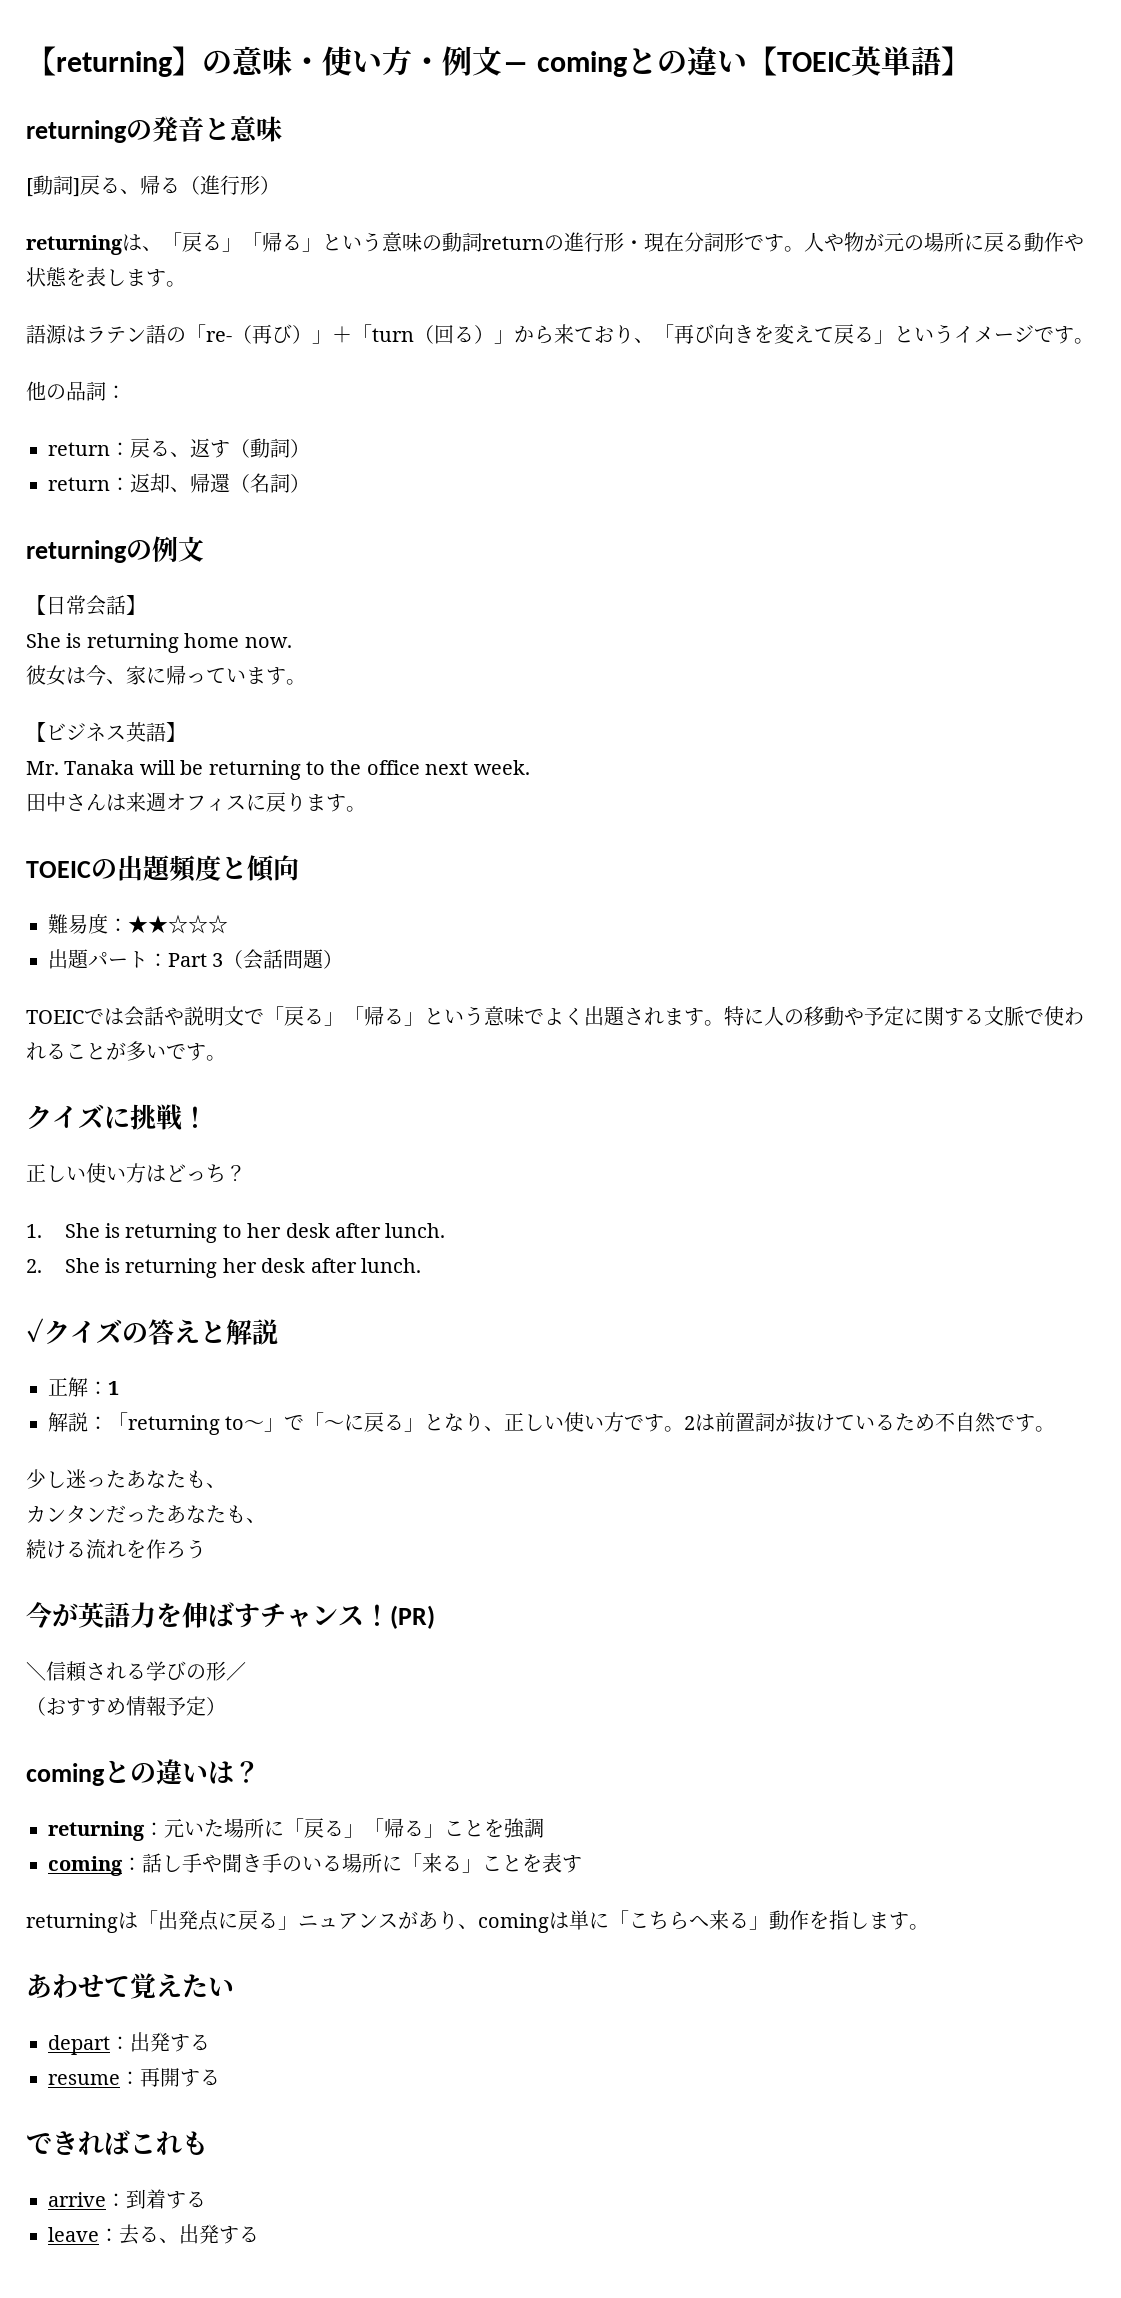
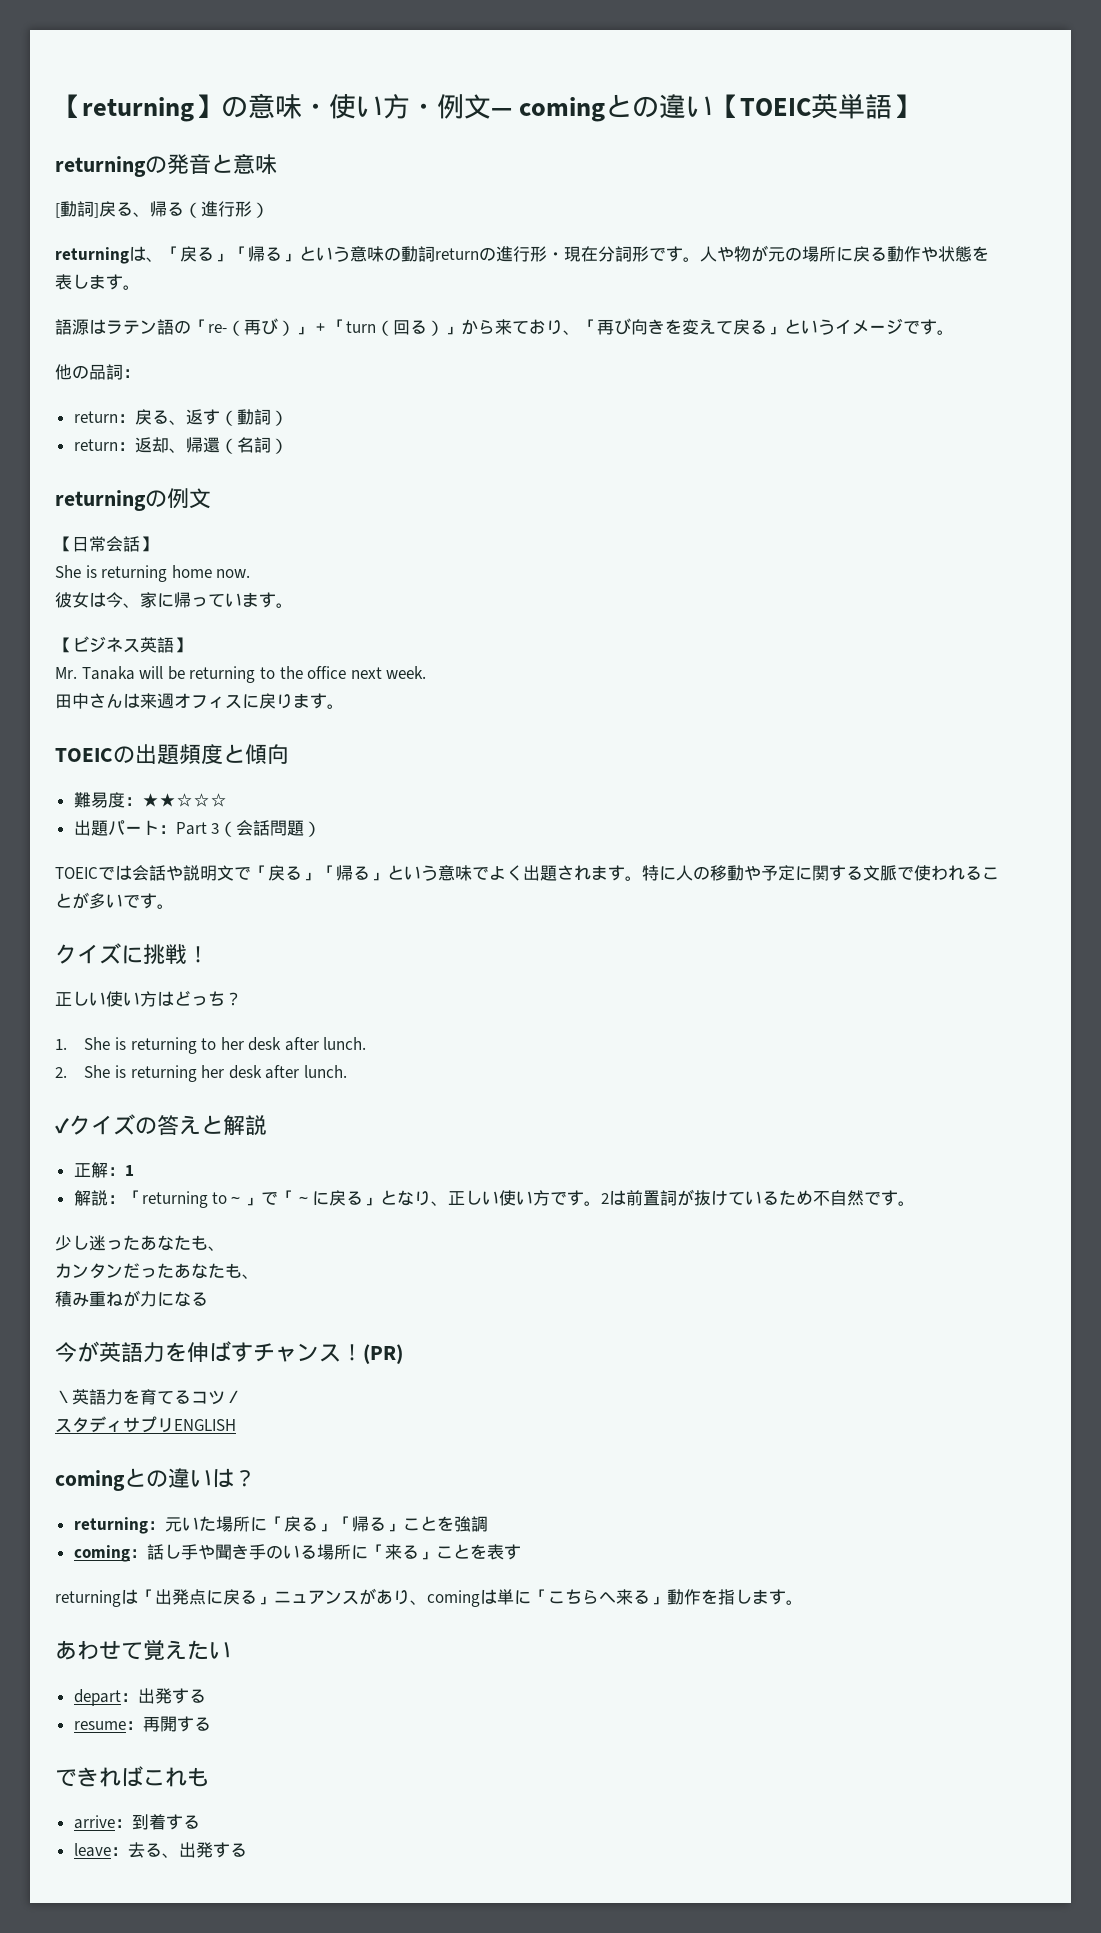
[26,1539,206,1559] 続ける流れを作ろう -> [55,1290,208,1307] 積み重ねが力になる
[46,1661,246,1682] [26,1696,226,1716] 信頼される学びの形／ // （おすすめ情報予定） -> [72,1389,242,1405] [55,1416,236,1433] 英語力を育てるコツ／ // スタディサプリENGLISH

